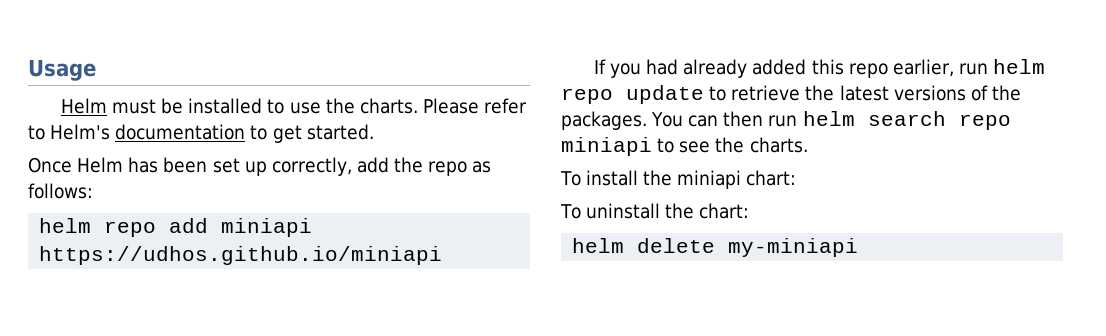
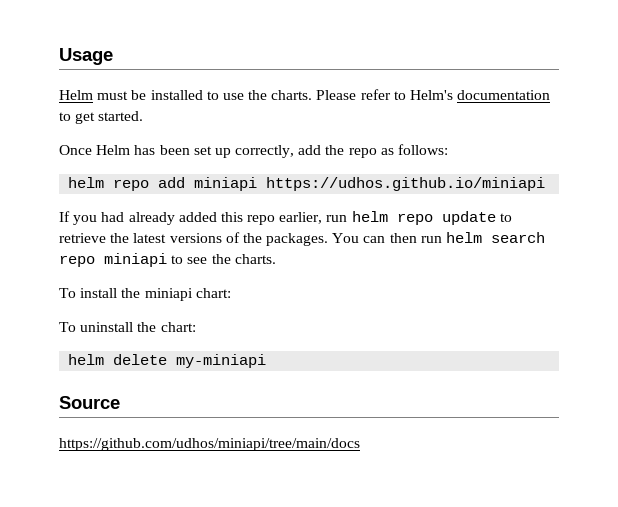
(859, 247) none -> [59,396,120,409] [59,438,360,451] // Source // https://github.com/udhos/miniapi/tree/main/docs

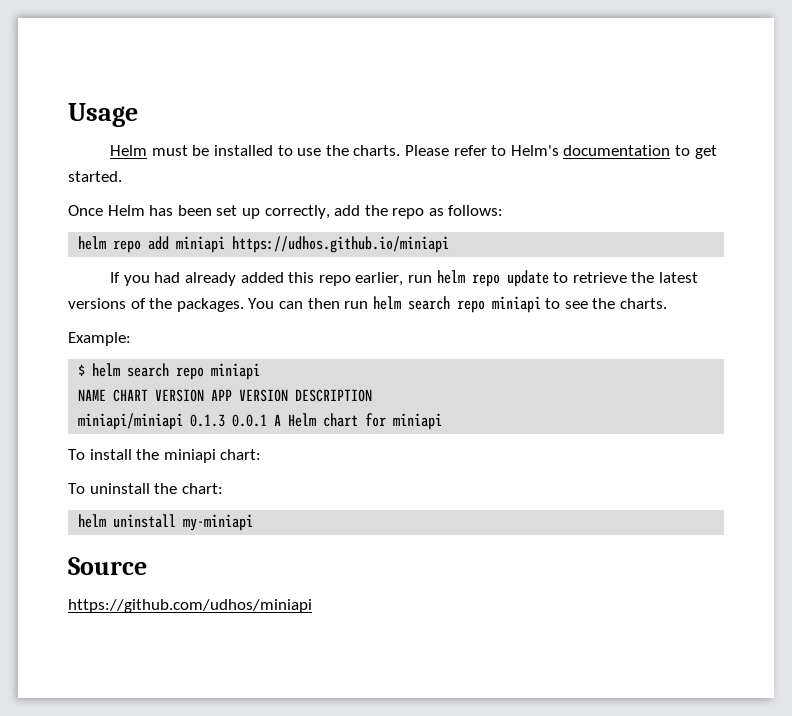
(276, 259) none -> [68,332,131,346] [78,363,261,380] [78,389,373,402] [78,413,443,430] // Example: // $ helm search repo miniapi // NAME CHART VERSION APP VERSION DESCRIPTION // miniapi/miniapi 0.1.3 0.0.1 A Helm chart for miniapi
[113,354,168,365] delete -> [113,514,177,528] uninstall
[59,438,360,451] https://github.com/udhos/miniapi/tree/main/docs -> [68,599,312,613] https://github.com/udhos/miniapi

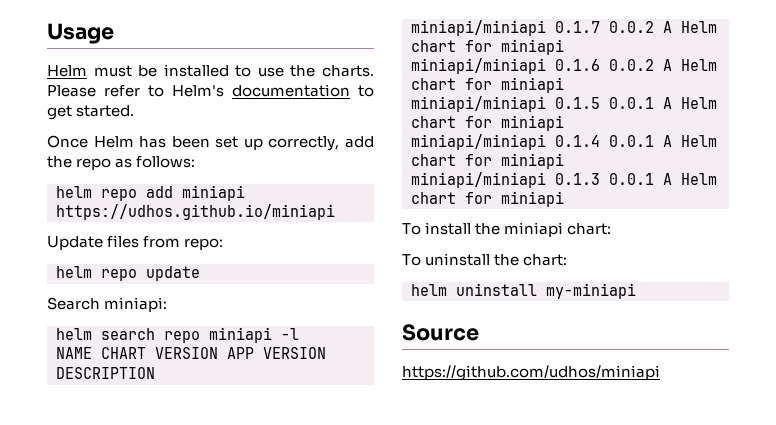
[110,270,698,287] [68,296,668,313] [68,332,131,346] [78,363,261,380] If you had already added this repo earlier, run helm repo update to retrieve the latest versions of the packages. You can then run helm search repo miniapi to see the charts. // Example: // $ helm search repo miniapi -> [47,235,224,250] [56,266,200,281] [47,297,168,312] [56,327,299,343] Update files from repo: // helm repo update // Search miniapi: // helm search repo miniapi -l
(373, 395) none -> [411,20,717,36] [411,39,564,55] [411,58,717,74] [411,77,564,93] [411,96,717,112] [411,115,564,131] [411,134,717,150] [411,153,564,169] // miniapi/miniapi 0.1.7 0.0.2 A Helm chart for miniapi // miniapi/miniapi 0.1.6 0.0.2 A Helm chart for miniapi // miniapi/miniapi 0.1.5 0.0.1 A Helm chart for miniapi // miniapi/miniapi 0.1.4 0.0.1 A Helm chart for miniapi

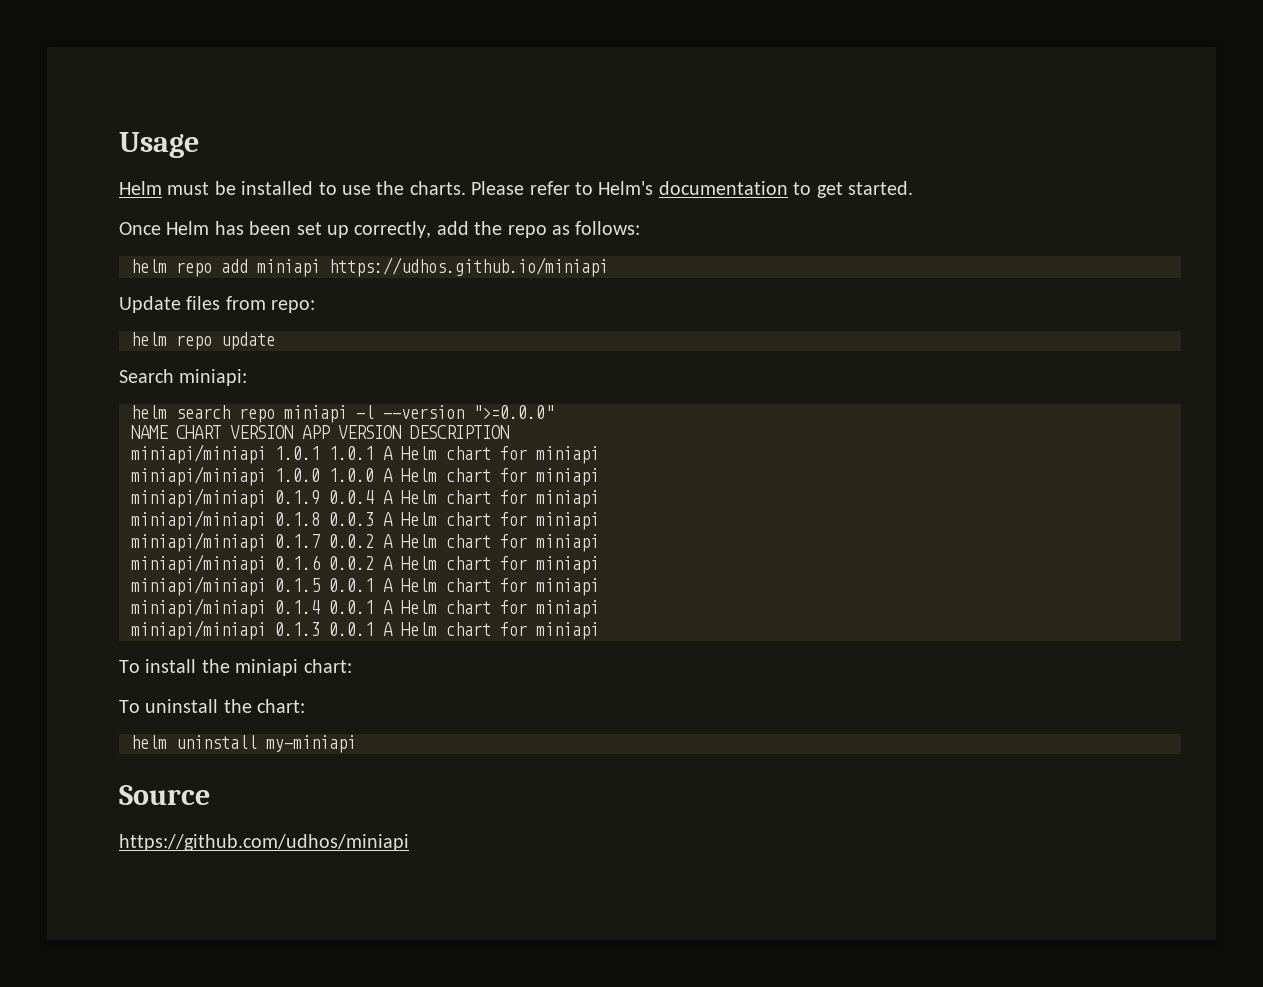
(299, 334) none -> [383,405,554,419] --version ">=0.0.0"
(155, 373) none -> [131,444,599,464] [131,466,599,486] [131,488,599,508] [131,510,599,530] // miniapi/miniapi 1.0.1 1.0.1 A Helm chart for miniapi // miniapi/miniapi 1.0.0 1.0.0 A Helm chart for miniapi // miniapi/miniapi 0.1.9 0.0.4 A Helm chart for miniapi // miniapi/miniapi 0.1.8 0.0.3 A Helm chart for miniapi

